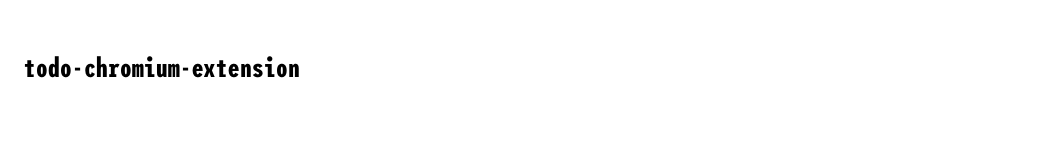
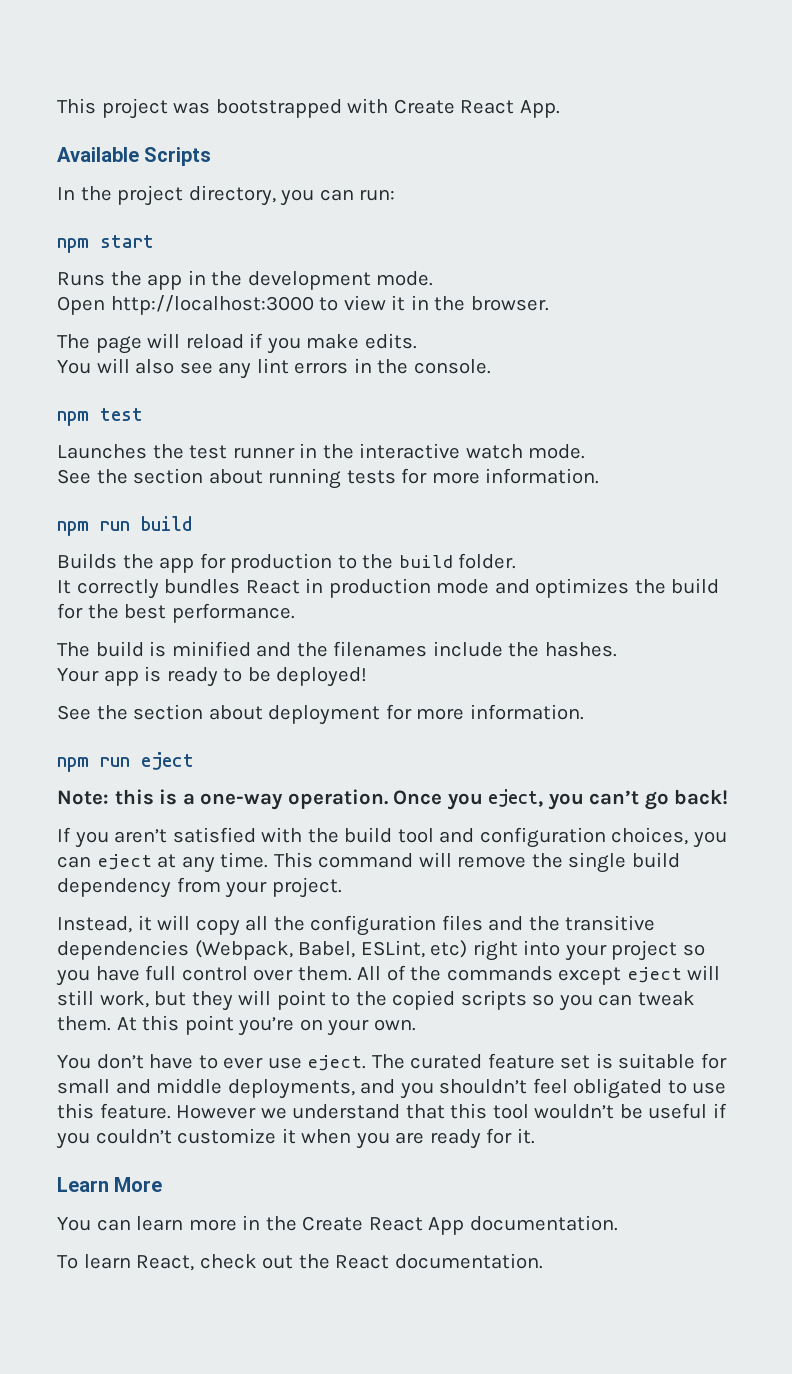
[24,56,300,78] todo-chromium-extension -> [57,98,560,119] [57,147,212,166] [57,185,396,206] [57,235,154,253] [57,270,434,290] [57,295,549,315] [57,333,417,354] [57,358,491,379] [57,408,143,426] [57,443,586,459] [57,468,600,489] [57,516,192,536] [57,553,517,573] [57,578,720,599] [57,603,295,623] [57,641,617,657] [57,666,368,687] [57,704,584,725] [57,752,194,772] [57,789,729,810] [57,827,727,848] [57,852,680,873] [57,877,342,898] [57,915,656,936] [57,940,705,961] [56,965,721,986] [57,990,695,1011] [57,1015,416,1036] [57,1053,727,1071] [57,1078,727,1099] [57,1103,727,1119] [56,1128,535,1149] [57,1177,163,1192] [57,1215,618,1235] [57,1253,543,1271] This project was bootstrapped with Create React App. // Available Scripts // In the project directory, you can run: // npm start // Runs the app in the development mode. // Open http://localhost:3000 to view it in the browser. // The page will reload if you make edits. // You will also see any lint errors in the console. // npm test // Launches the test runner in the interactive watch mode. // See the section about running tests for more information. // npm run build // Builds the app for production to the build folder. // It correctly bundles React in production mode and optimizes the build for the best performance. // The build is minified and the filenames include the hashes. // Your app is ready to be deployed! // See the section about deployment for more information. // npm run eject // Note: this is a one-way operation. Once you eject, you can’t go back! // If you aren’t satisfied with the build tool and configuration choices, you can eject at any time. This command will remove the single build dependency from your project. // Instead, it will copy all the configuration files and the transitive dependencies (Webpack, Babel, ESLint, etc) right into your project so you have full control over them. All of the commands except eject will still work, but they will point to the copied scripts so you can tweak them. At this point you’re on your own. // You don’t have to ever use eject. The curated feature set is suitable for small and middle deployments, and you shouldn’t feel obligated to use this feature. However we understand that this tool wouldn’t be useful if you couldn’t customize it when you are ready for it. // Learn More // You can learn more in the Create React App documentation. // To learn React, check out the React documentation.

